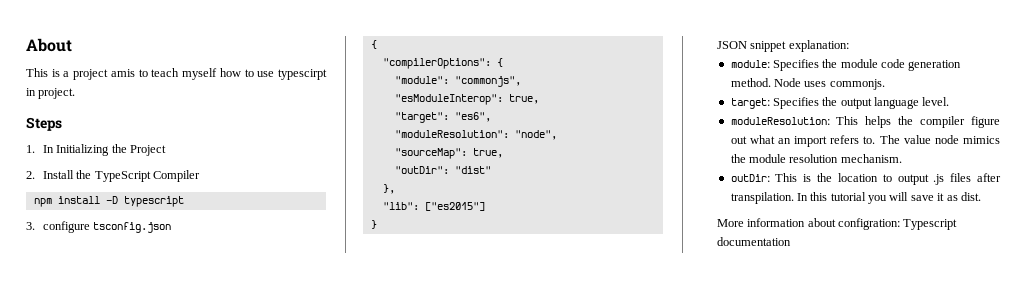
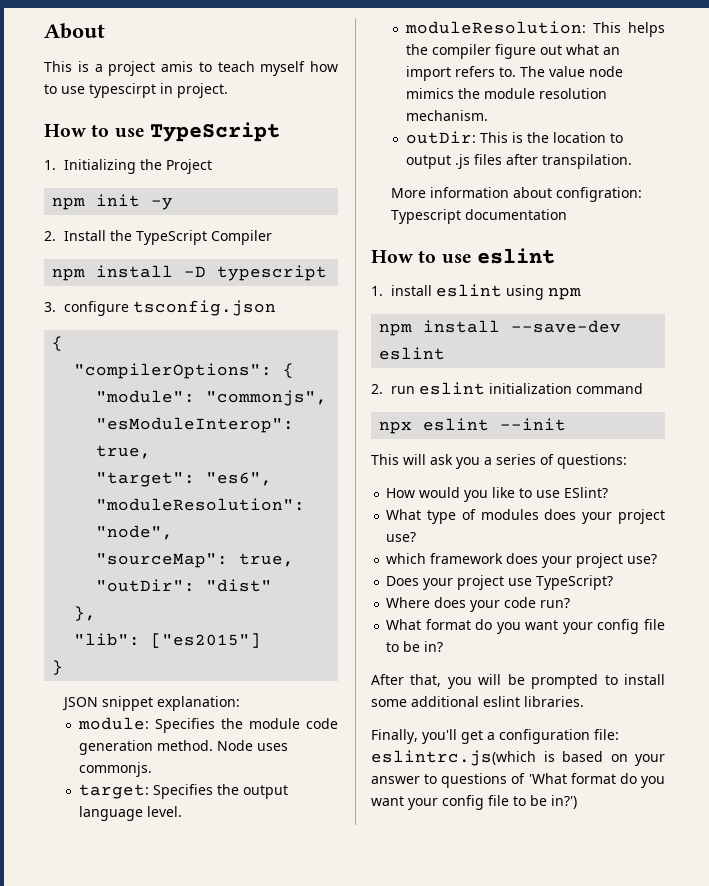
[26,117,62,131] [26,145,54,153] Steps // 1. In -> [44,122,280,142] [44,160,56,170] How to use TypeScript // 1.
(166, 150) none -> [52,194,174,210] // npm init -y
[796,192,981,204] In this tutorial you will save it as dist. -> (633, 161) none
(791, 241) none -> [371,248,555,264] [371,284,581,300] [379,320,622,336] [379,347,446,360] [371,382,643,395] [379,418,567,434] [371,454,627,469] [386,487,609,502] [386,509,665,524] [386,532,417,542] [386,553,658,568] [386,575,614,590] [386,597,571,612] [386,619,665,634] [386,641,444,652] [371,674,665,689] [371,696,584,707] [371,729,619,744] [371,750,665,766] [371,773,665,788] [371,795,577,810] // How to use eslint // 1. install eslint using npm // npm install --save-dev eslint // 2. run eslint initialization command // npx eslint --init // This will ask you a series of questions: // How would you like to use ESlint? // What type of modules does your project use? // which framework does your project use? // Does your project use TypeScript? // Where does your code run? // What format do you want your config file to be in? // After that, you will be prompted to install some additional eslint libraries. // Finally, you'll get a configuration file: eslintrc.js(which is based on your answer to questions of 'What format do you want your config file to be in?')

